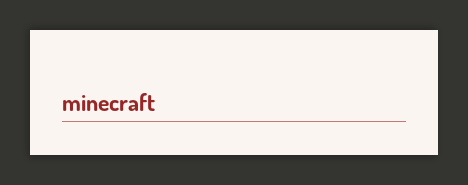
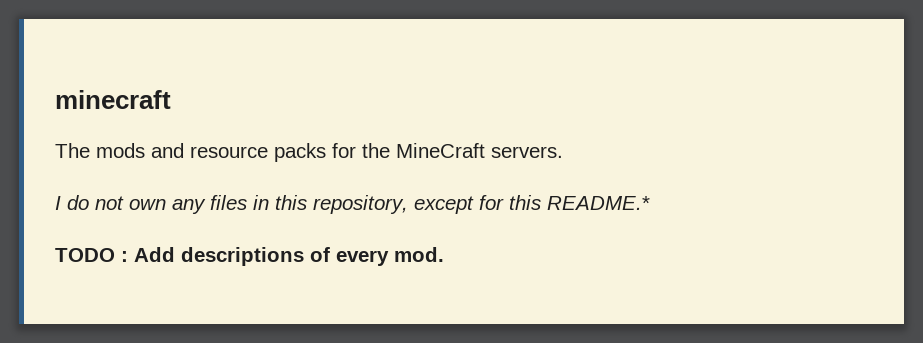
(155, 102) none -> [55,143,563,162] [55,195,650,214] [55,247,444,266] // The mods and resource packs for the MineCraft servers. // I do not own any files in this repository, except for this README.* // TODO : Add descriptions of every mod.

